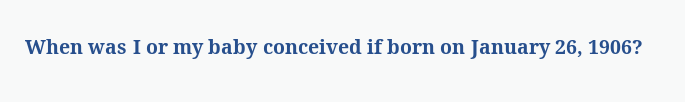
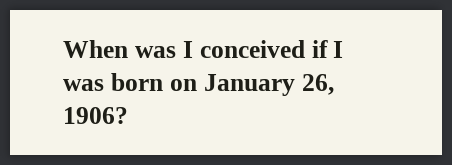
[145,39,384,59] or my baby conceived if -> [199,40,344,58] [63,79,104,91] conceived if I was

